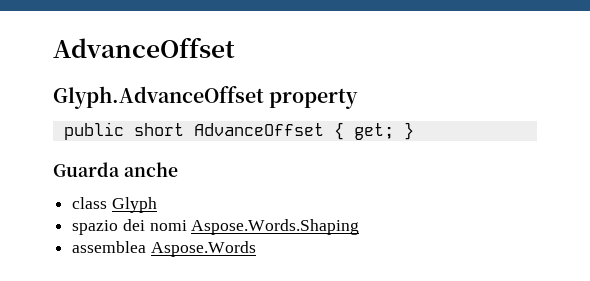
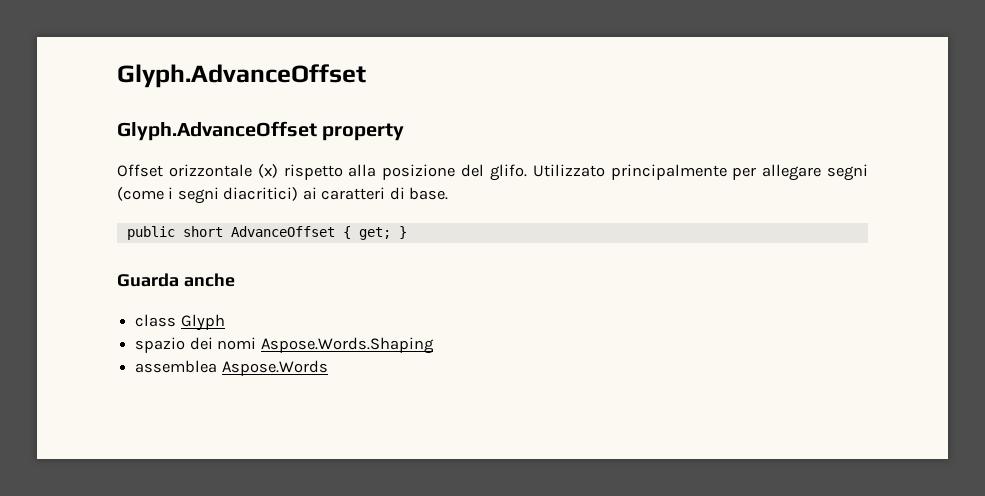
[53,37,235,58] AdvanceOffset -> [117,64,366,88] Glyph.AdvanceOffset
(359, 98) none -> [117,164,869,181] [117,187,449,204] // Offset orizzontale (x) rispetto alla posizione del glifo. Utilizzato principalmente per allegare segni (come i segni diacritici) ai caratteri di base.

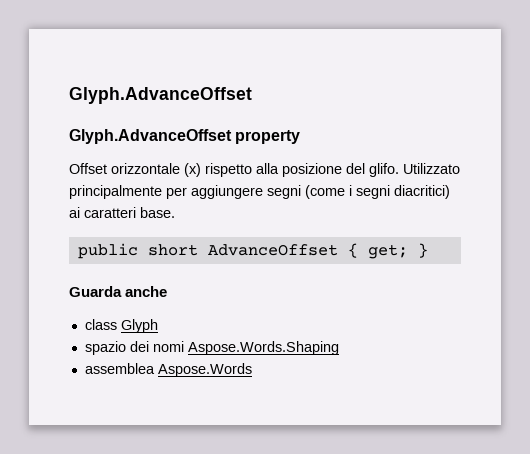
[762,164,822,181] allegare -> [191,185,263,199] aggiungere
[389,187,405,200] di -> (136, 212) none

